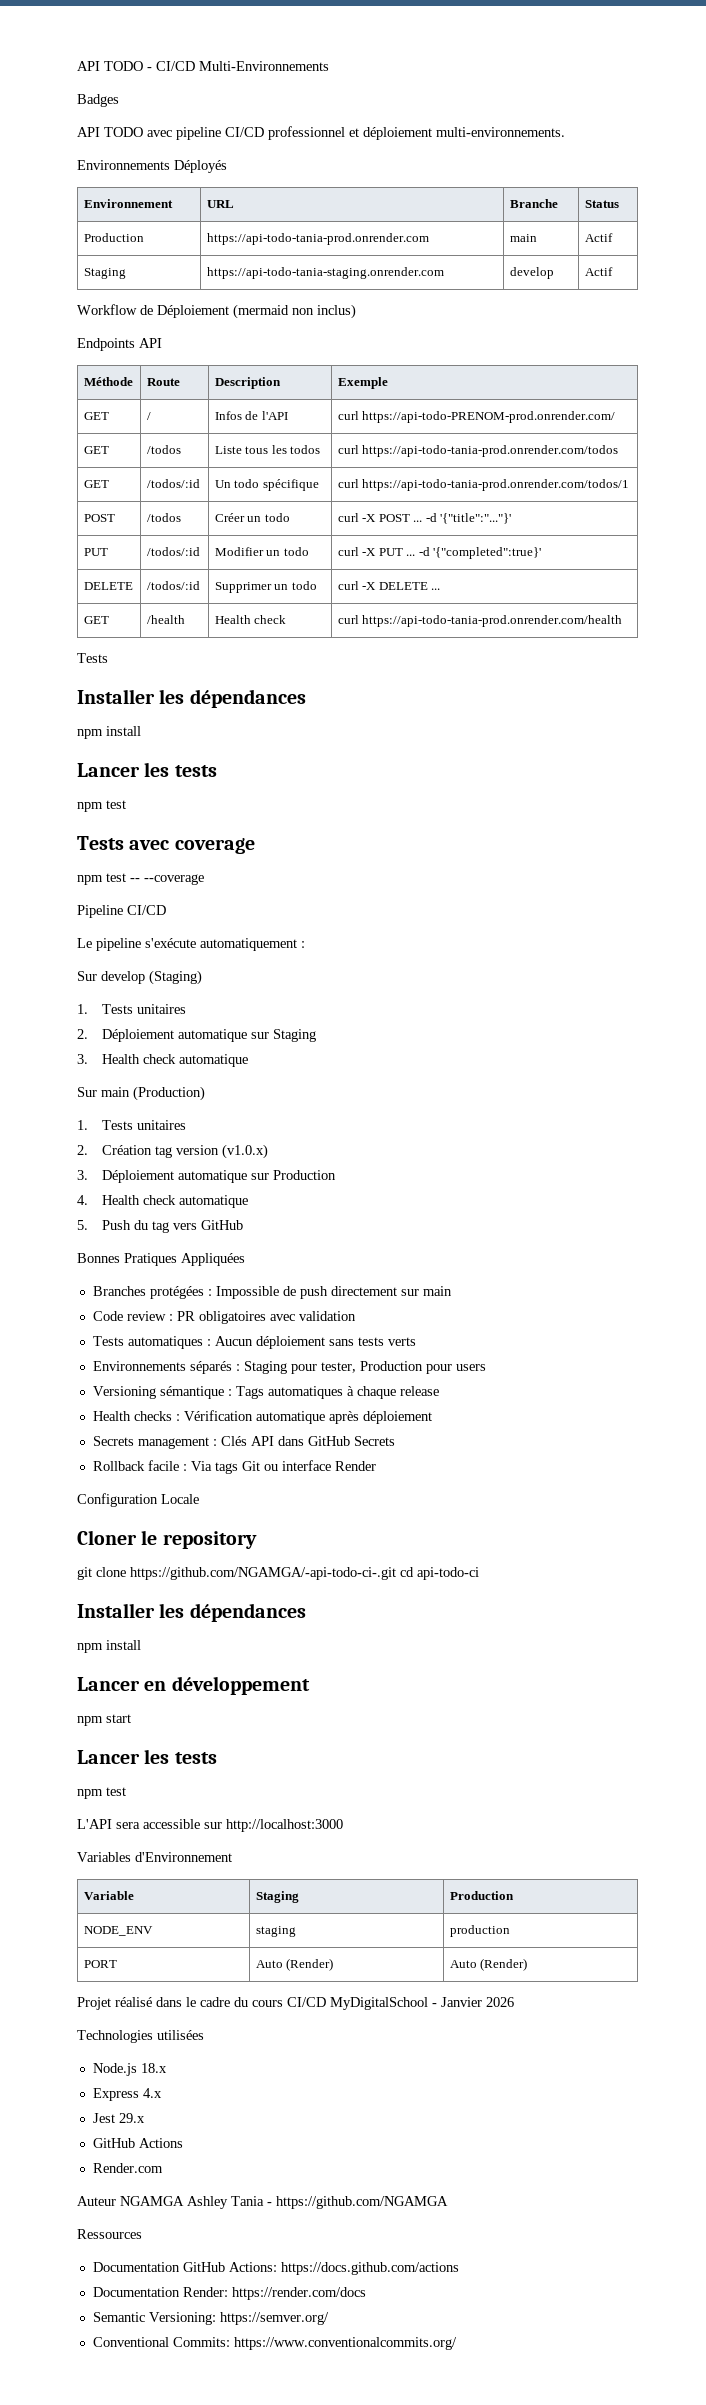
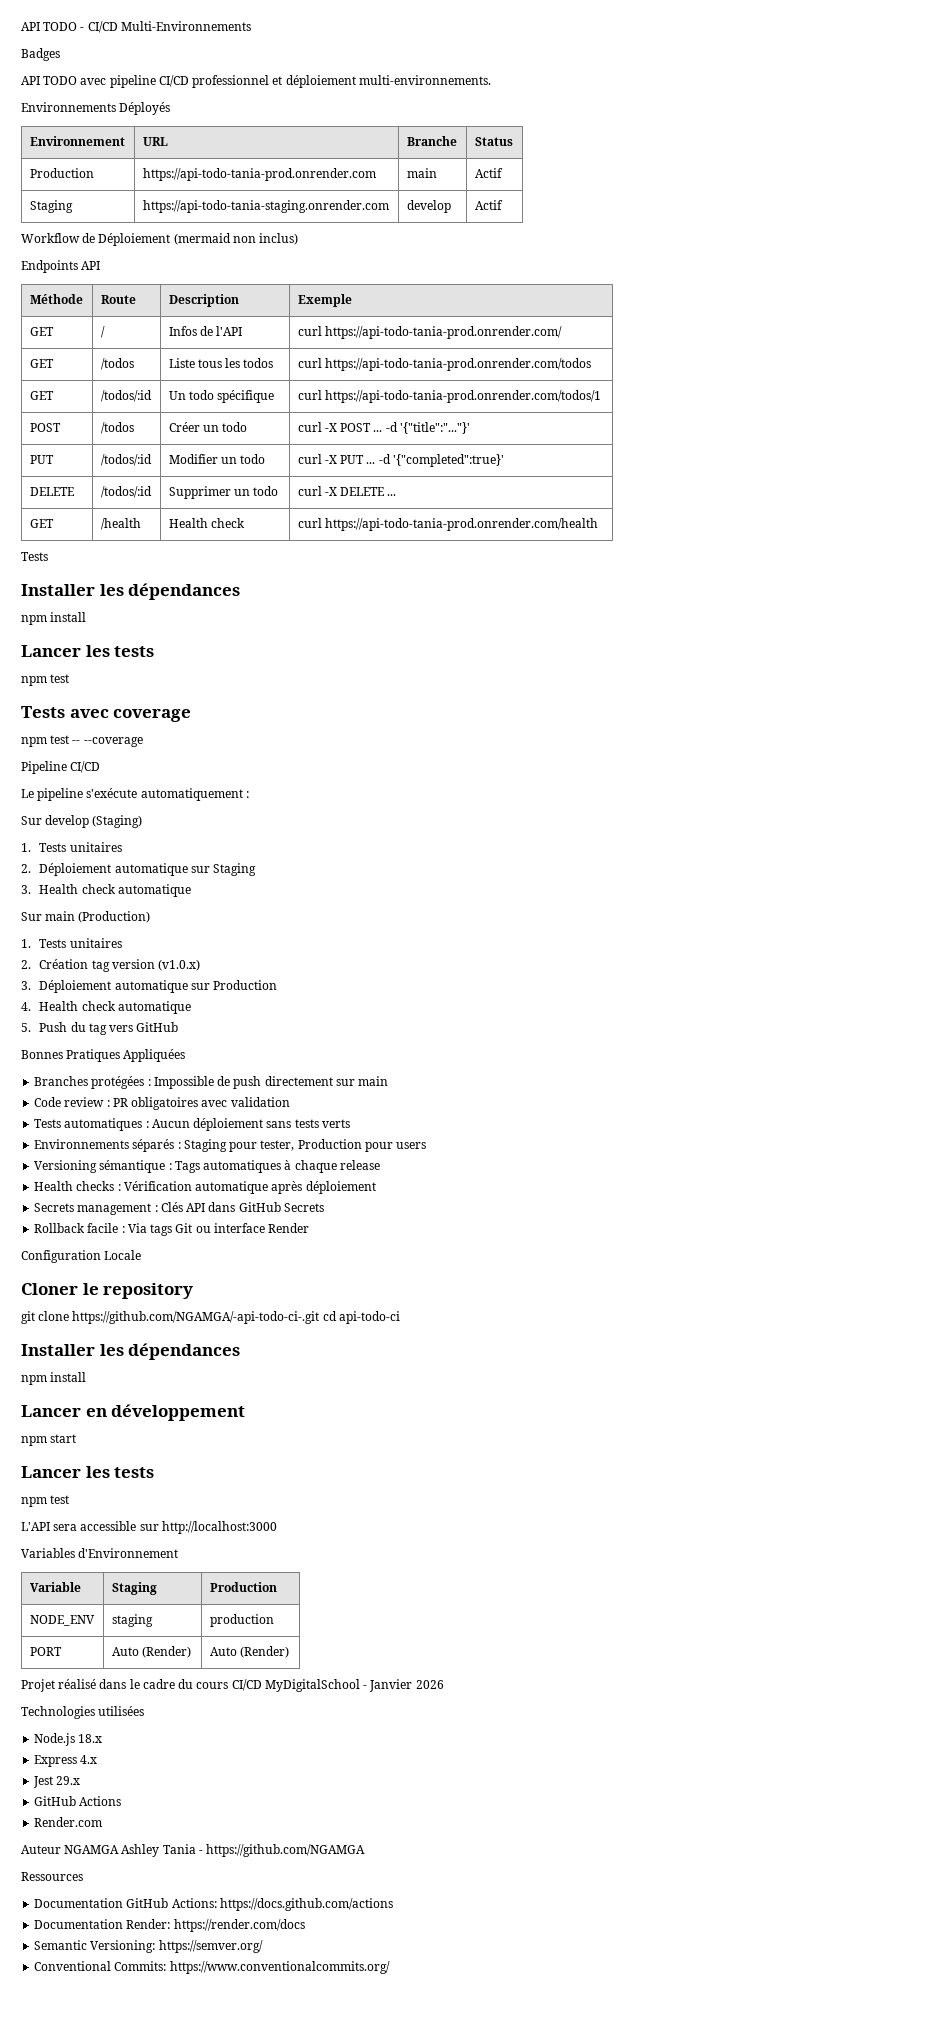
[362,411,616,423] https://api-todo-PRENOM-prod.onrender.com/ -> [324,326,562,339] https://api-todo-tania-prod.onrender.com/

